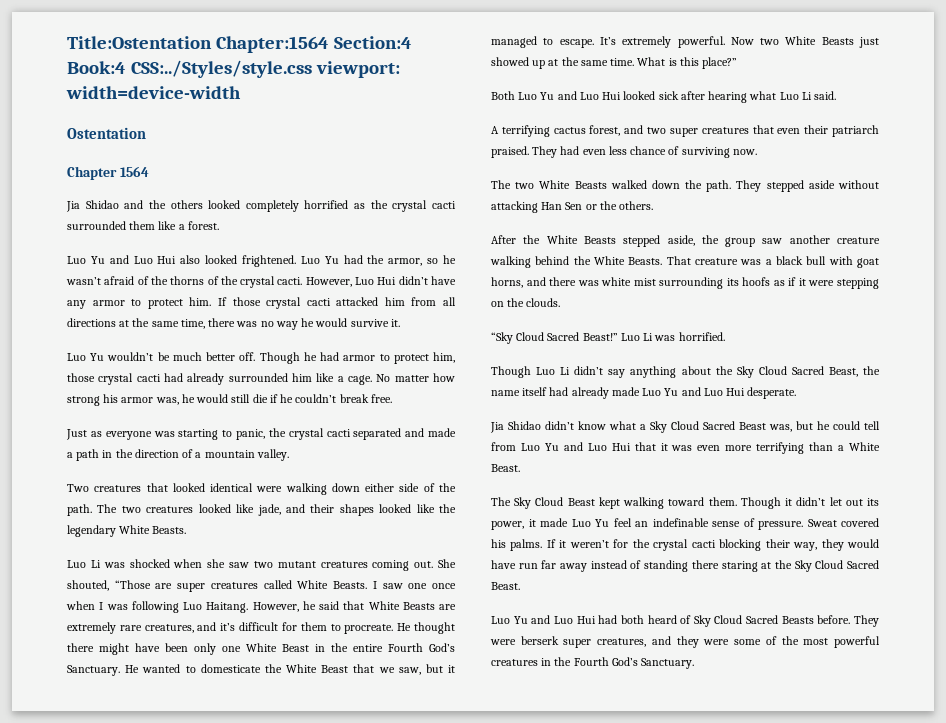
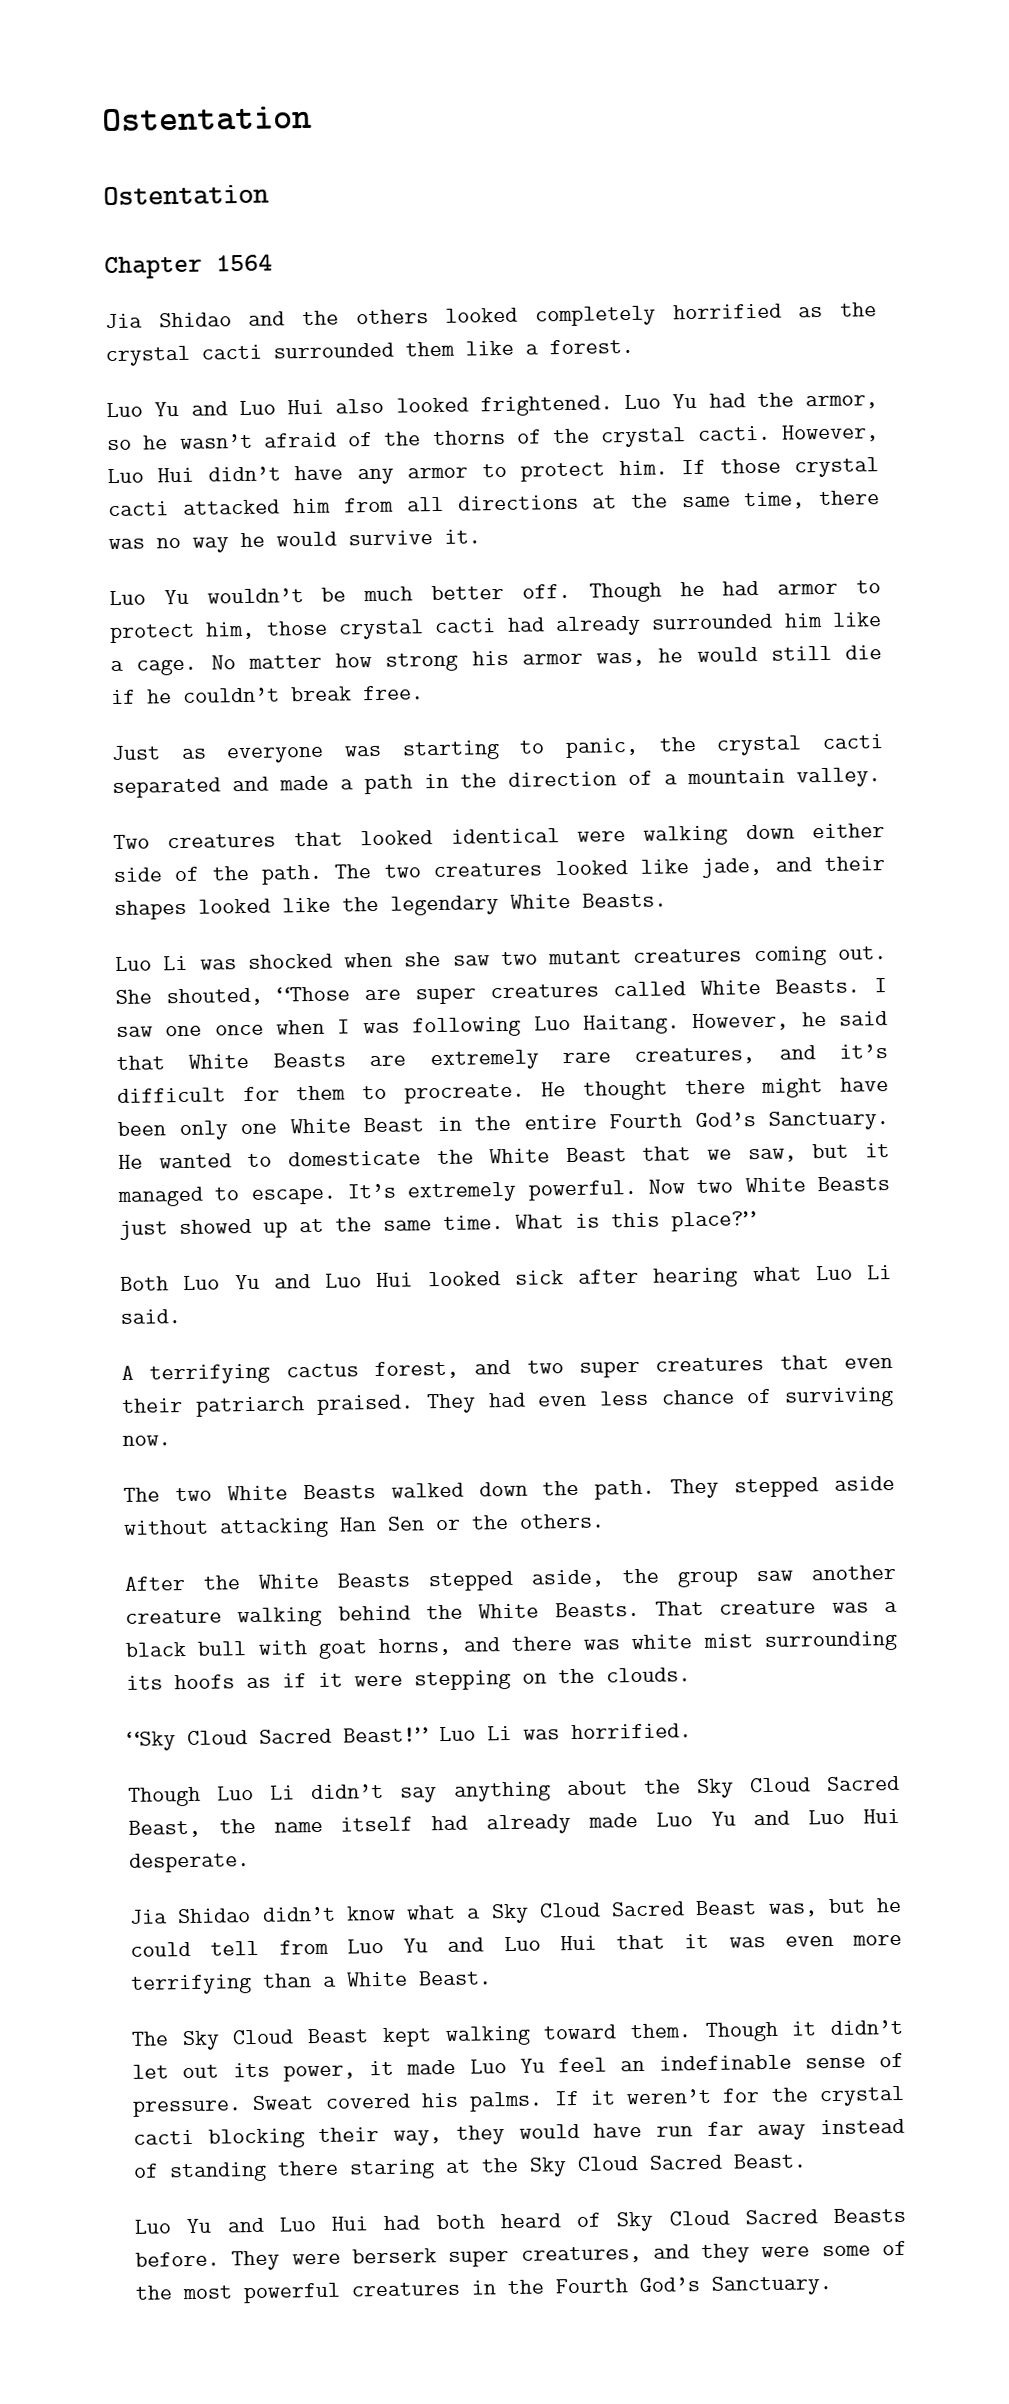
[67,36,413,53] [67,60,401,78] [66,86,241,99] Title:Ostentation Chapter:1564 Section:4 Book:4 CSS:../Styles/style.css viewport: width=device-width -> [101,105,312,133] Ostentation

